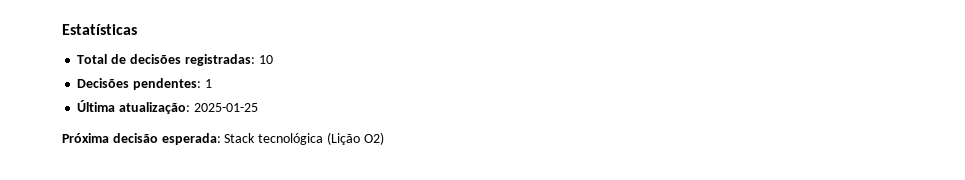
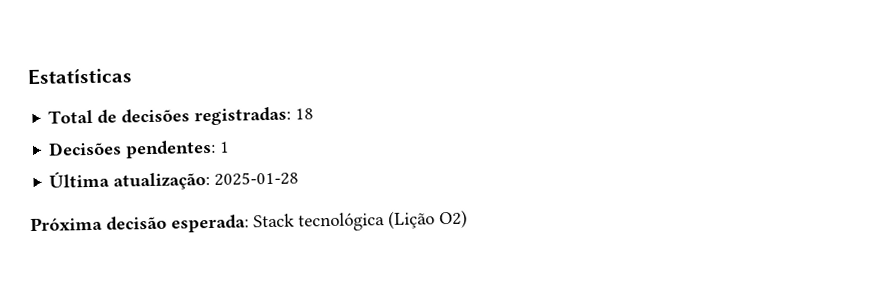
[258,55,273,64] 10 -> [295,108,315,120] 18
[193,103,258,112] 2025-01-25 -> [214,171,300,186] 2025-01-28

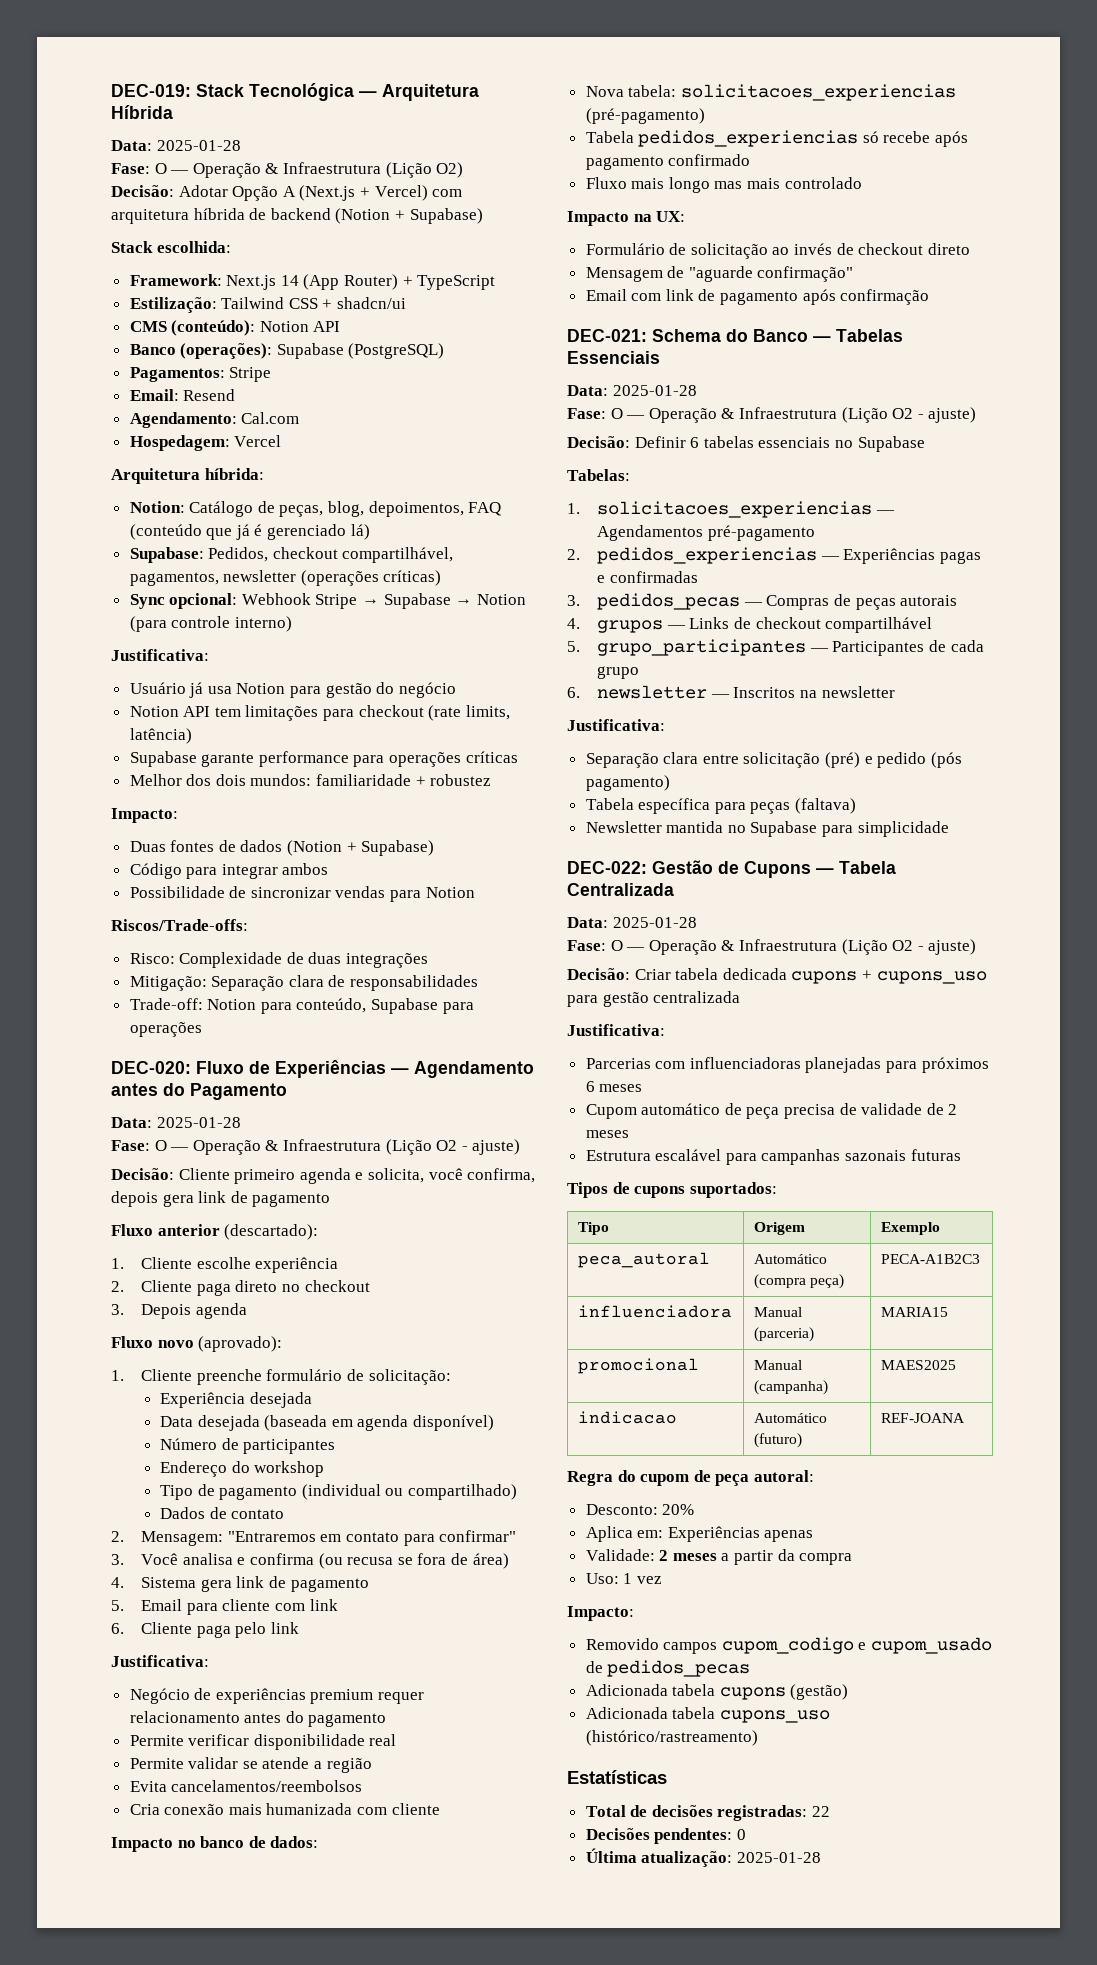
(27, 76) none -> [111,83,479,101] [111,105,173,119] [111,140,241,151] [111,162,464,178] [111,185,463,201] [111,208,483,224] [111,241,231,253] [129,274,496,290] [129,297,407,313] [129,320,341,336] [129,343,445,359] [129,367,272,382] [129,389,236,401] [129,412,300,428] [129,435,282,451] [111,468,264,484] [129,501,502,517] [129,524,370,540] [129,547,454,563] [129,570,442,586] [129,593,526,609] [129,616,292,632] [111,649,209,661] [129,682,456,698] [129,705,510,721] [129,728,192,744] [129,751,518,767] [129,774,492,786] [111,808,178,823] [129,840,435,856] [129,863,329,879] [129,886,475,902] [111,919,248,931] [129,952,429,968] [129,975,479,991] [129,998,474,1014] [129,1022,202,1037] [111,1060,534,1078] [111,1083,287,1100] [111,1117,241,1128] [111,1139,521,1155] [111,1168,536,1184] [111,1191,331,1207] [111,1224,319,1240] [111,1257,339,1273] [111,1280,370,1296] [111,1303,247,1319] [111,1336,283,1352] [111,1369,451,1385] [159,1392,312,1408] [159,1415,494,1431] [159,1438,336,1454] [159,1461,325,1477] [159,1484,517,1500] [159,1507,285,1519] [111,1530,517,1546] [111,1553,509,1569] [111,1576,369,1592] [111,1599,338,1615] [111,1622,300,1638] [111,1655,209,1667] [129,1688,425,1704] [129,1711,387,1727] [129,1734,397,1750] [129,1757,372,1773] [129,1780,363,1792] [129,1803,440,1815] [111,1836,319,1852] [585,84,956,101] [585,108,705,124] [585,130,969,147] [585,154,751,170] [585,177,862,193] [567,211,686,226] [585,243,970,259] [585,266,854,282] [585,289,930,305] [567,329,903,342] [567,351,660,364] [567,385,697,396] [567,407,977,423] [567,436,925,452] [567,469,630,481] [567,501,895,518] [597,525,815,541] [567,547,982,564] [597,571,698,583] [567,593,958,610] [567,617,933,633] [567,639,984,656] [597,666,640,679] [567,685,895,699] [567,719,665,731] [585,752,962,768] [585,775,670,791] [585,798,857,814] [585,821,949,837] [567,860,896,878] [567,883,674,896] [567,917,697,928] [567,939,977,955] [567,968,987,984] [567,991,741,1007] [567,1024,665,1036] [585,1057,989,1073] [585,1081,643,1092] [585,1103,958,1119] [585,1130,629,1138] [585,1149,961,1165] [567,1182,777,1198] [577,1222,609,1235] [753,1222,805,1235] [880,1222,940,1235] [577,1252,710,1268] [753,1254,827,1264] [753,1274,845,1289] [880,1254,980,1264] [577,1305,732,1318] [753,1307,802,1317] [753,1327,814,1342] [880,1307,948,1317] [577,1358,699,1374] [753,1360,802,1370] [753,1380,828,1395] [880,1360,956,1370] [577,1411,677,1424] [753,1413,827,1423] [753,1433,802,1448] [880,1413,965,1423] [567,1470,814,1486] [585,1504,695,1515] [585,1526,814,1542] [585,1549,853,1565] [585,1573,662,1584] [567,1606,634,1621] [585,1637,993,1654] [585,1660,751,1677] [585,1684,849,1700] [585,1707,830,1723] [585,1730,758,1746] DEC-019: Stack Tecnológica — Arquitetura Híbrida // Data: 2025-01-28 // Fase: O — Operação & Infraestrutura (Lição O2) // Decisão: Adotar Opção A (Next.js + Vercel) com arquitetura híbrida de backend (Notion + Supabase) // Stack escolhida: // Framework: Next.js 14 (App Router) + TypeScript // Estilização: Tailwind CSS + shadcn/ui // CMS (conteúdo): Notion API // Banco (operações): Supabase (PostgreSQL) // Pagamentos: Stripe // Email: Resend // Agendamento: Cal.com // Hospedagem: Vercel // Arquitetura híbrida: // Notion: Catálogo de peças, blog, depoimentos, FAQ (conteúdo que já é gerenciado lá) // Supabase: Pedidos, checkout compartilhável, pagamentos, newsletter (operações críticas) // Sync opcional: Webhook Stripe → Supabase → Notion (para controle interno) // Justificativa: // Usuário já usa Notion para gestão do negócio // Notion API tem limitações para checkout (rate limits, latência) // Supabase garante performance para operações críticas // Melhor dos dois mundos: familiaridade + robustez // Impacto: // Duas fontes de dados (Notion + Supabase) // Código para integrar ambos // Possibilidade de sincronizar vendas para Notion // Riscos/Trade-offs: // Risco: Complexidade de duas integrações // Mitigação: Separação clara de responsabilidades // Trade-off: Notion para conteúdo, Supabase para operações // DEC-020: Fluxo de Experiências — Agendamento antes do Pagamento // Data: 2025-01-28 // Fase: O — Operação & Infraestrutura (Lição O2 - ajuste) // Decisão: Cliente primeiro agenda e solicita, você confirma, depois gera link de pagamento // Fluxo anterior (descartado): // 1. Cliente escolhe experiência // 2. Cliente paga direto no checkout // 3. Depois agenda // Fluxo novo (aprovado): // 1. Cliente preenche formulário de solicitação: // Experiência desejada // Data desejada (baseada em agenda disponível) // Número de participantes // Endereço do workshop // Tipo de pagamento (individual ou compartilhado) // Dados de contato // 2. Mensagem: "Entraremos em contato para confirmar" // 3. Você analisa e confirma (ou recusa se fora de área) // 4. Sistema gera link de pagamento // 5. Email para cliente com link // 6. Cliente paga pelo link // Justificativa: // Negócio de experiências premium requer relacionamento antes do pagamento // Permite verificar disponibilidade real // Permite validar se atende a região // Evita cancelamentos/reembolsos // Cria conexão mais humanizada com cliente // Impacto no banco de dados: // Nova tabela: solicitacoes_experiencias (pré-pagamento) // Tabela pedidos_experiencias só recebe após pagamento confirmado // Fluxo mais longo mas mais controlado // Impacto na UX: // Formulário de solicitação ao invés de checkout direto // Mensagem de "aguarde confirmação" // Email com link de pagamento após confirmação // DEC-021: Schema do Banco — Tabelas Essenciais // Data: 2025-01-28 // Fase: O — Operação & Infraestrutura (Lição O2 - ajuste) // Decisão: Definir 6 tabelas essenciais no Supabase // Tabelas: // 1. solicitacoes_experiencias — Agendamentos pré-pagamento // 2. pedidos_experiencias — Experiências pagas e confirmadas // 3. pedidos_pecas — Compras de peças autorais // 4. grupos — Links de checkout compartilhável // 5. grupo_participantes — Participantes de cada grupo // 6. newsletter — Inscritos na newsletter // Justificativa: // Separação clara entre solicitação (pré) e pedido (pós pagamento) // Tabela específica para peças (faltava) // Newsletter mantida no Supabase para simplicidade // DEC-022: Gestão de Cupons — Tabela Centralizada // Data: 2025-01-28 // Fase: O — Operação & Infraestrutura (Lição O2 - ajuste) // Decisão: Criar tabela dedicada cupons + cupons_uso para gestão centralizada // Justificativa: // Parcerias com influenciadoras planejadas para próximos 6 meses // Cupom automático de peça precisa de validade de 2 meses // Estrutura escalável para campanhas sazonais futuras // Tipos de cupons suportados: // Tipo | Origem | Exemplo // peca_autoral | Automático (compra peça) | PECA-A1B2C3 // influenciadora | Manual (parceria) | MARIA15 // promocional | Manual (campanha) | MAES2025 // indicacao | Automático (futuro) | REF-JOANA // Regra do cupom de peça autoral: // Desconto: 20% // Aplica em: Experiências apenas // Validade: 2 meses a partir da compra // Uso: 1 vez // Impacto: // Removido campos cupom_codigo e cupom_usado de pedidos_pecas // Adicionada tabela cupons (gestão) // Adicionada tabela cupons_uso (histórico/rastreamento) //
[295,108,315,120] 18 -> [812,1806,831,1817] 22
[219,141,231,153] 1 -> [736,1829,746,1840] 0
[30,209,468,233] // Próxima decisão esperada: Stack tecnológica (Lição O2) -> (821, 1857) none

